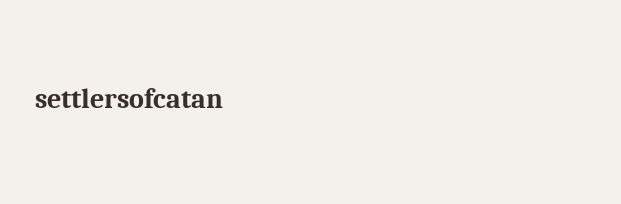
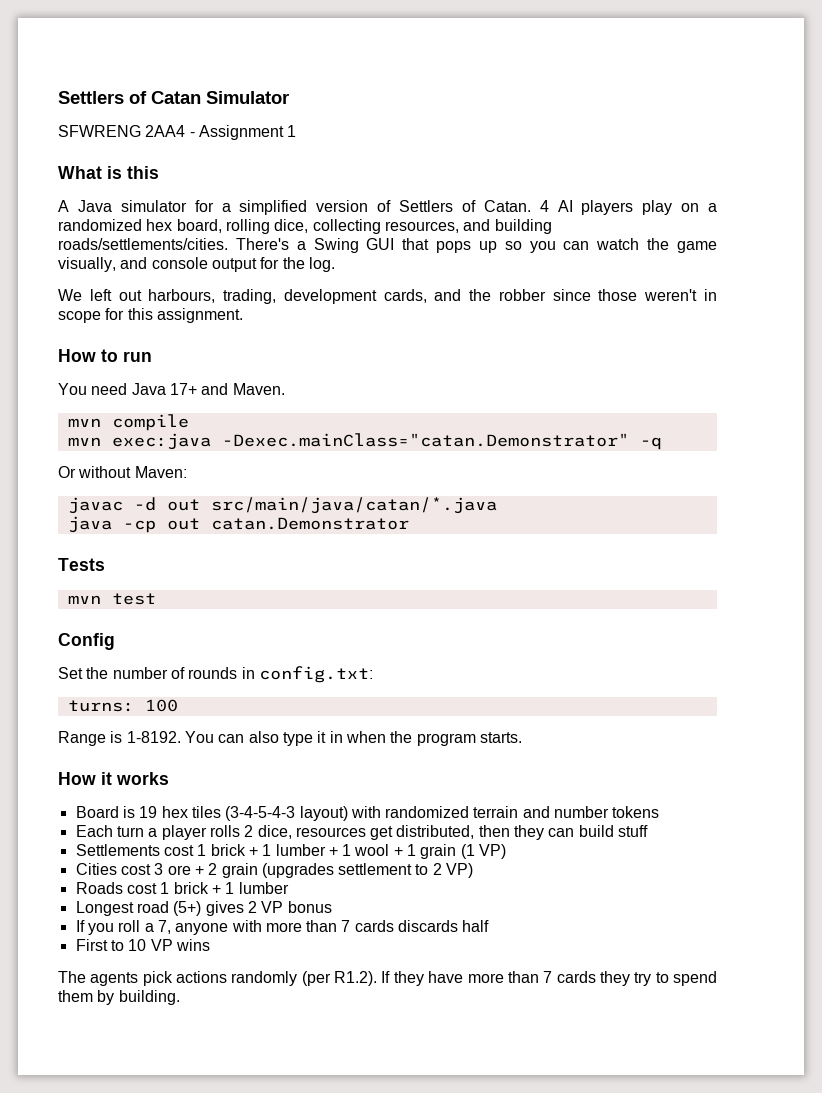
[35,88,223,108] settlersofcatan -> [58,91,289,104] [58,125,297,140] [58,166,159,179] [58,200,717,215] [58,219,552,234] [58,238,717,253] [58,257,335,272] [58,289,717,304] [58,308,243,323] [58,349,152,362] [58,383,285,395] [67,414,189,431] [67,433,662,450] [58,466,187,478] [67,497,497,514] [67,516,409,533] [58,558,105,571] [67,593,156,605] [58,633,115,650] [58,666,373,683] [67,699,178,712] [58,731,522,746] [58,772,169,785] [75,806,660,821] [75,825,649,840] [75,844,507,859] [75,863,474,878] [75,882,289,894] [75,901,332,916] [75,920,490,935] [75,939,210,951] [58,971,718,986] [58,990,180,1005] Settlers of Catan Simulator // SFWRENG 2AA4 - Assignment 1 // What is this // A Java simulator for a simplified version of Settlers of Catan. 4 AI players play on a randomized hex board, rolling dice, collecting resources, and building roads/settlements/cities. There's a Swing GUI that pops up so you can watch the game visually, and console output for the log. // We left out harbours, trading, development cards, and the robber since those weren't in scope for this assignment. // How to run // You need Java 17+ and Maven. // mvn compile // mvn exec:java -Dexec.mainClass="catan.Demonstrator" -q // Or without Maven: // javac -d out src/main/java/catan/*.java // java -cp out catan.Demonstrator // Tests // mvn test // Config // Set the number of rounds in config.txt: // turns: 100 // Range is 1-8192. You can also type it in when the program starts. // How it works // Board is 19 hex tiles (3-4-5-4-3 layout) with randomized terrain and number tokens // Each turn a player rolls 2 dice, resources get distributed, then they can build stuff // Settlements cost 1 brick + 1 lumber + 1 wool + 1 grain (1 VP) // Cities cost 3 ore + 2 grain (upgrades settlement to 2 VP) // Roads cost 1 brick + 1 lumber // Longest road (5+) gives 2 VP bonus // If you roll a 7, anyone with more than 7 cards discards half // First to 10 VP wins // The agents pick actions randomly (per R1.2). If they have more than 7 cards they try to spend them by building.

